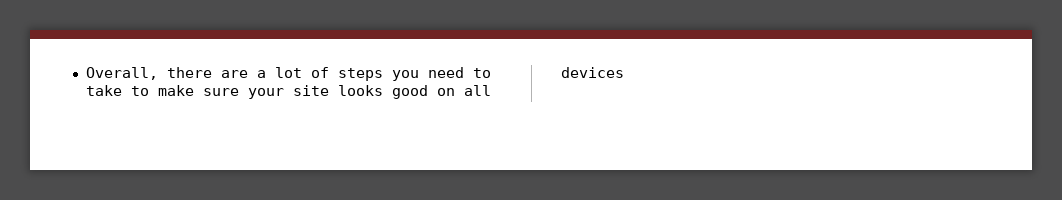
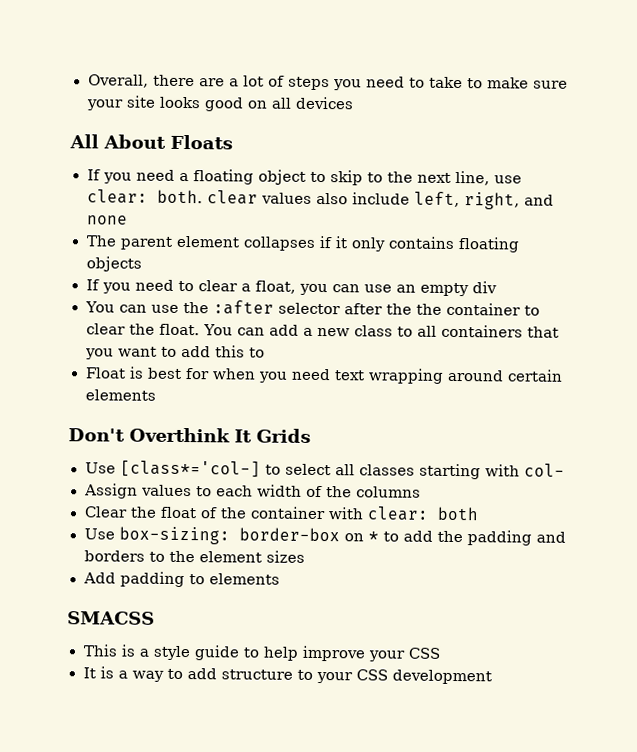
(624, 72) none -> [69,134,233,150] [86,169,522,186] [86,189,554,210] [86,215,128,225] [85,235,520,253] [85,256,142,272] [85,279,497,297] [84,300,541,316] [85,323,560,338] [84,345,265,360] [84,366,563,384] [84,389,156,401] [68,427,311,443] [84,460,565,480] [83,483,421,499] [83,506,479,521] [83,526,566,546] [83,550,305,563] [82,571,280,588] [67,611,155,625] [82,644,441,662] [82,666,492,685] // All About Floats // If you need a floating object to skip to the next line, use clear: both. clear values also include left, right, and none // The parent element collapses if it only contains floating objects // If you need to clear a float, you can use an empty div // You can use the :after selector after the the container to clear the float. You can add a new class to all containers that you want to add this to // Float is best for when you need text wrapping around certain elements // Don't Overthink It Grids // Use [class*='col-] to select all classes starting with col- // Assign values to each width of the columns // Clear the float of the container with clear: both // Use box-sizing: border-box on * to add the padding and borders to the element sizes // Add padding to elements // SMACSS // This is a style guide to help improve your CSS // It is a way to add structure to your CSS development

